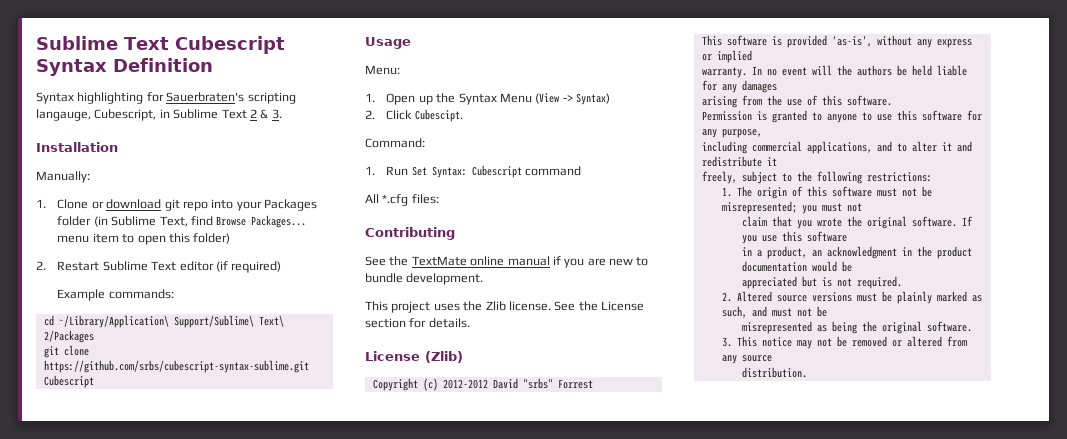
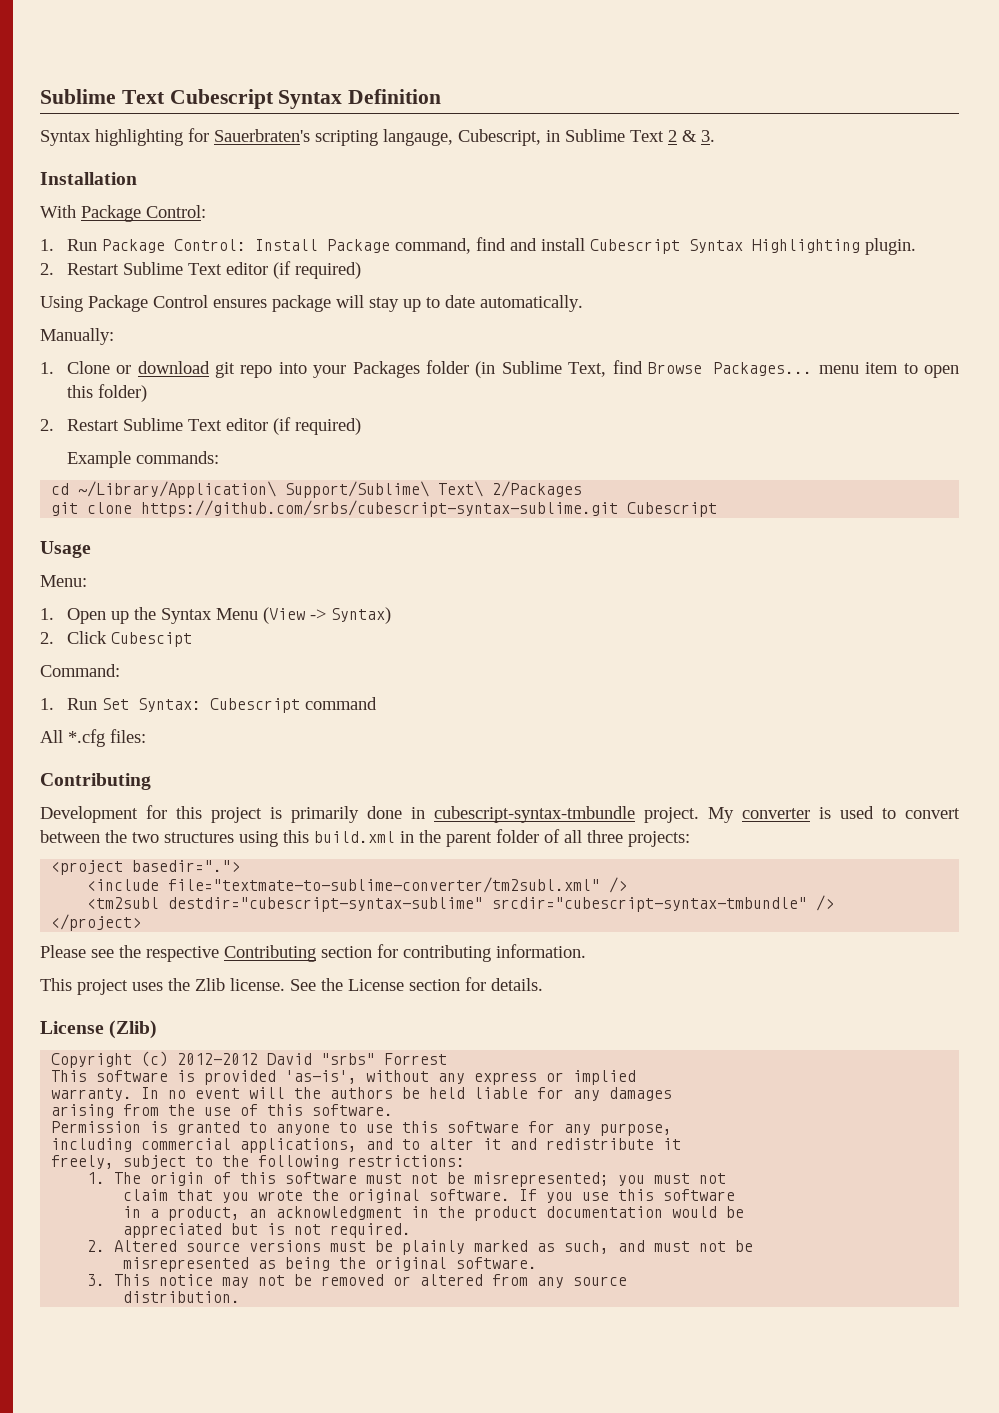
(118, 147) none -> [40,205,206,222] [40,237,916,255] [40,261,361,279] [40,295,583,312] // With Package Control: // 1. Run Package Control: Install Package command, find and install Cubescript Syntax Highlighting plugin. // 2. Restart Sublime Text editor (if required) // Using Package Control ensures package will stay up to date automatically.
[414,109,463,122] Cubescipt. -> [110,632,192,647] Cubescipt
[365,256,649,268] [365,273,484,285] See the TextMate online manual if you are new to bundle development. -> [40,805,960,823] [40,829,690,847] [51,860,241,875] [87,877,628,893] [87,895,835,912] [51,914,142,931] [40,944,586,962] Development for this project is primarily done in cubescript-syntax-tmbundle project. My converter is used to convert between the two structures using this build.xml in the parent folder of all three projects: // <project basedir="."> // <include file="textmate-to-sublime-converter/tm2subl.xml" /> // <tm2subl destdir="cubescript-syntax-sublime" srcdir="cubescript-syntax-tmbundle" /> // </project> // Please see the respective Contributing section for contributing information.

